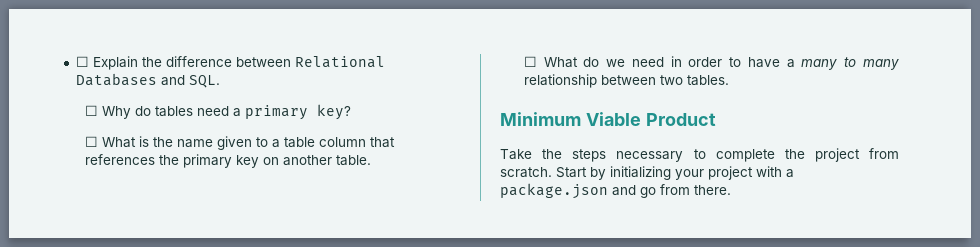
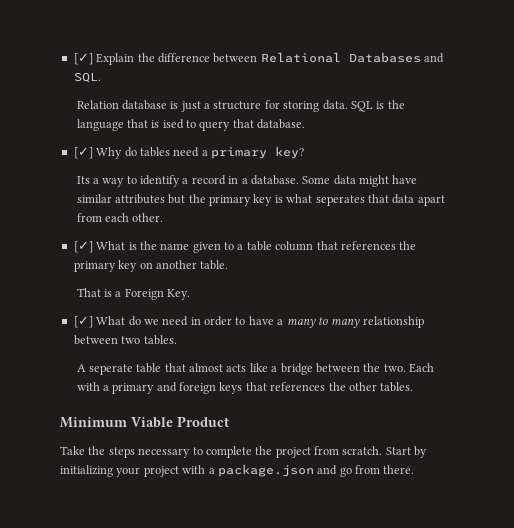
[75,56,89,67] ☐ -> [73,53,93,65] [✓]
[84,105,98,116] ☐ -> [76,100,405,112] [76,119,306,131] [73,147,93,159] Relation database is just a structure for storing data. SQL is the language that is ised to query that database. // [✓]
[84,136,98,147] ☐ -> [76,175,418,187] [76,194,445,206] [76,213,164,222] [73,241,93,253] Its a way to identify a record in a database. Some data might have similar attributes but the primary key is what seperates that data apart from each other. // [✓]
[523,56,537,67] ☐ -> [76,288,191,300] [73,316,93,328] That is a Foreign Key. // [✓]
(729, 80) none -> [76,363,435,375] [76,382,414,394] // A seperate table that almost acts like a bridge between the two. Each with a primary and foreign keys that references the other tables.

